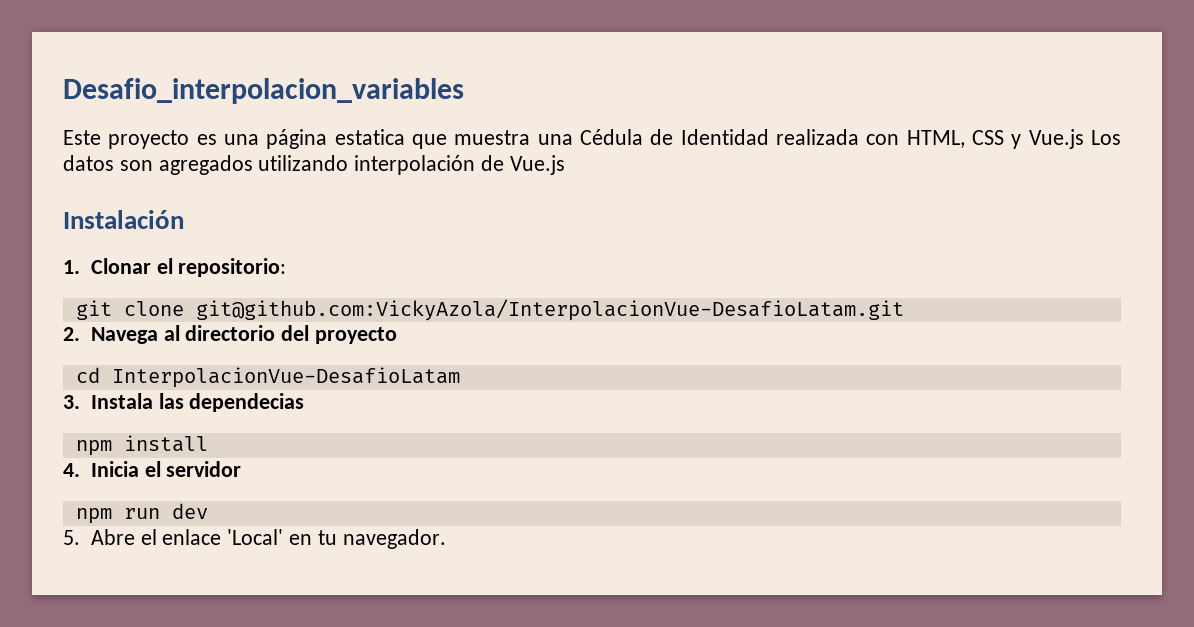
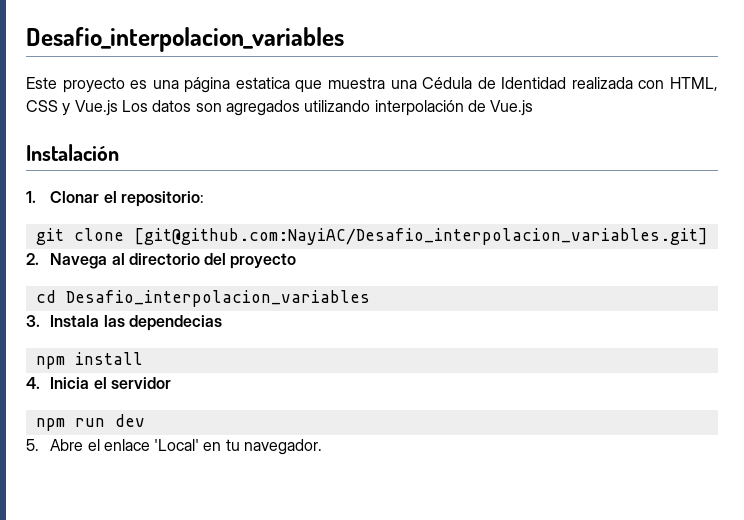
[195,299,904,321] git@github.com:VickyAzola/InterpolacionVue-DesafioLatam.git -> [133,228,708,245] [git@github.com:NayiAC/Desafio_interpolacion_variables.git]
[111,367,460,388] InterpolacionVue-DesafioLatam -> [65,290,370,307] Desafio_interpolacion_variables

